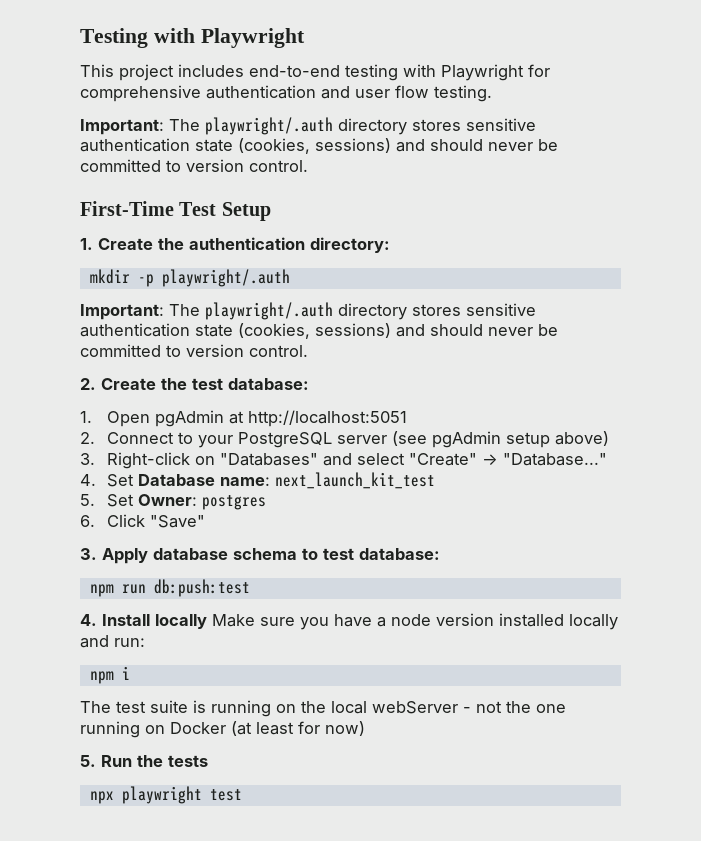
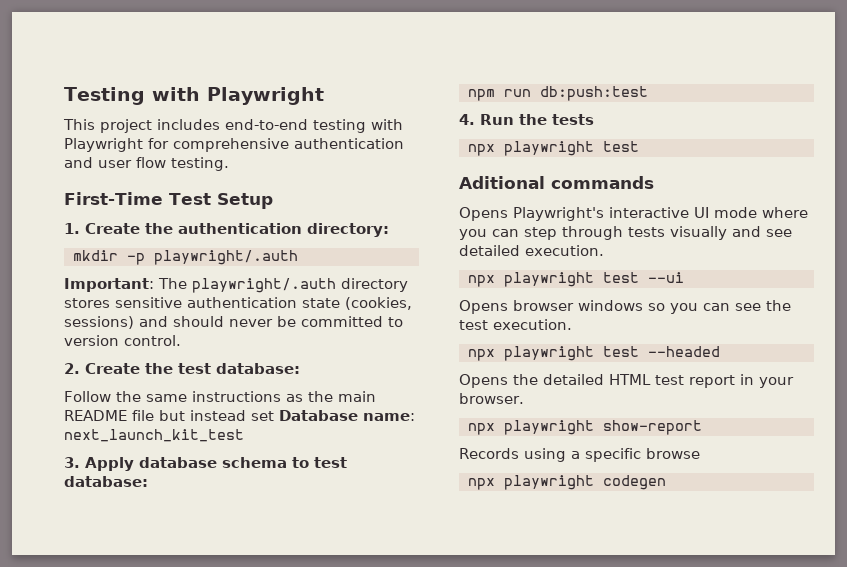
[80,117,536,135] [80,138,558,154] [80,159,308,172] // Important: The playwright/.auth directory stores sensitive authentication state (cookies, sessions) and should never be committed to version control. -> (229, 164) none
[80,410,407,427] [80,431,609,448] [80,452,607,469] [80,472,435,489] [80,494,266,510] [80,514,205,528] 1. Open pgAdmin at http://localhost:5051 // 2. Connect to your PostgreSQL server (see pgAdmin setup above) // 3. Right-click on "Databases" and select "Create" → "Database..." // 4. Set Database name: next_launch_kit_test // 5. Set Owner: postgres // 6. Click "Save" -> [64,391,376,402] [64,410,415,421] [64,429,244,442] Follow the same instructions as the main README file but instead set Database name: next_launch_kit_test
[102,613,618,630] [80,635,145,648] [89,666,130,684] [80,700,566,717] [80,721,365,738] [80,755,96,767] Install locally Make sure you have a node version installed locally and run: // npm i // The test suite is running on the local webServer - not the one running on Docker (at least for now) // 5. -> (475, 119) none
(242, 795) none -> [459,176,654,189] [459,207,808,221] [459,226,792,240] [459,245,604,256] [468,272,684,287] [459,300,791,314] [459,319,572,330] [468,346,720,361] [459,374,794,388] [459,393,524,404] [468,420,702,435] [459,448,700,462] [468,475,666,490] // Aditional commands // Opens Playwright's interactive UI mode where you can step through tests visually and see detailed execution. // npx playwright test --ui // Opens browser windows so you can see the test execution. // npx playwright test --headed // Opens the detailed HTML test report in your browser. // npx playwright show-report // Records using a specific browse // npx playwright codegen

